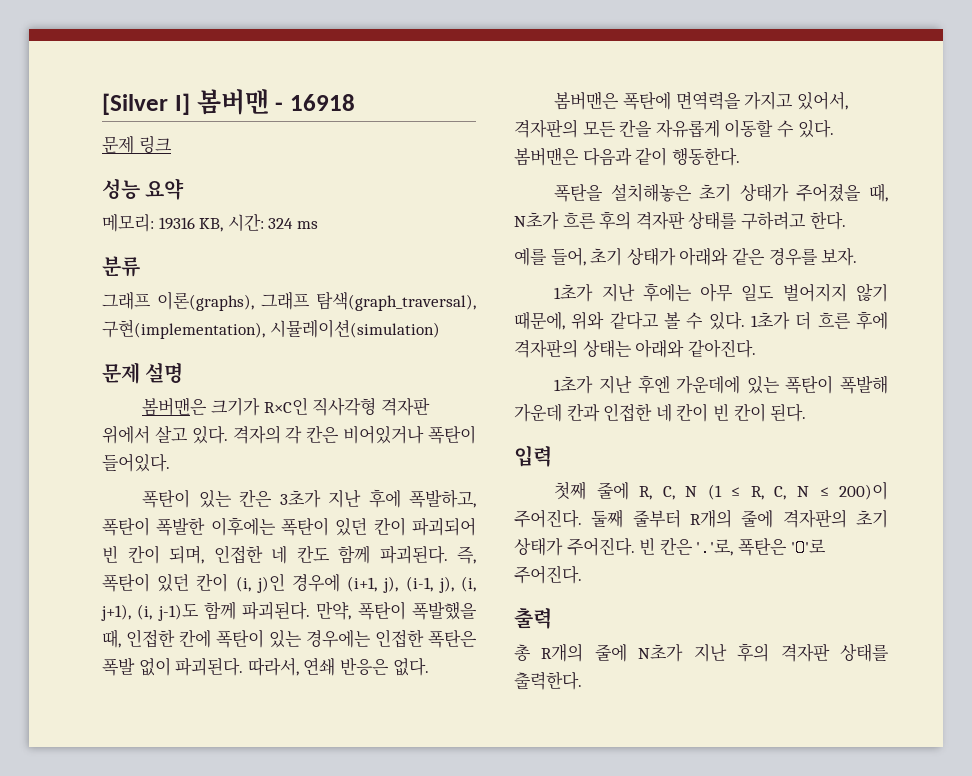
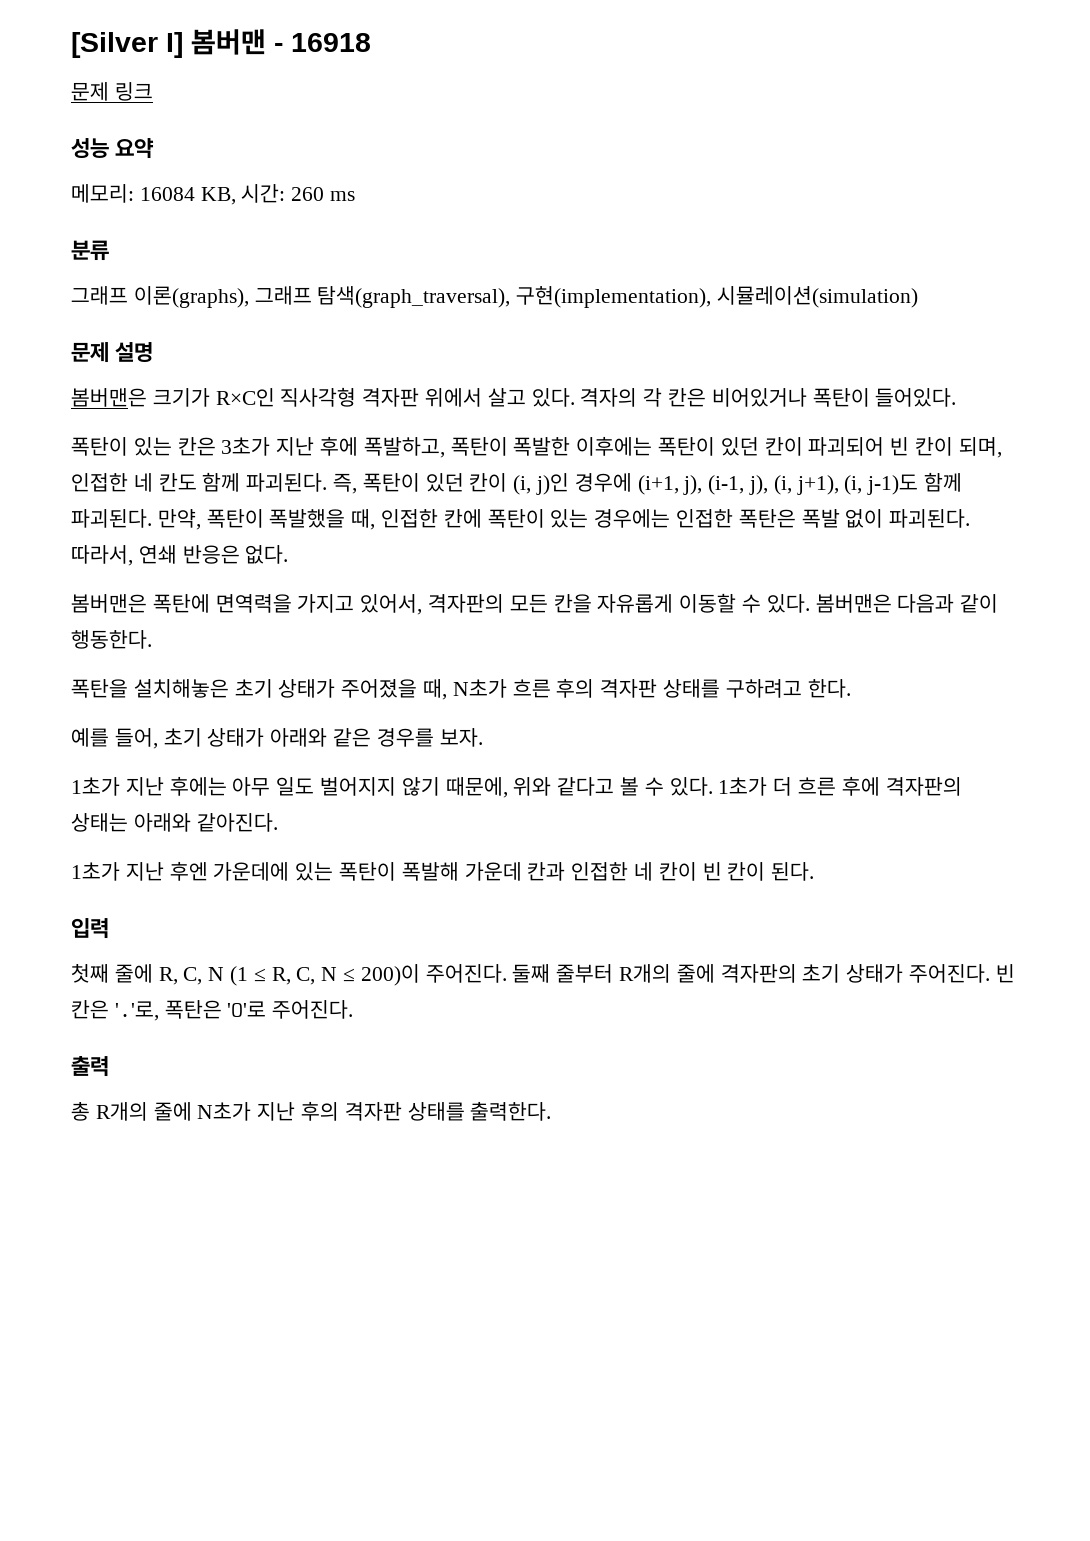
[158,217,195,230] 19316 -> [139,187,195,201] 16084
[268,218,294,229] 324 -> [291,187,325,201] 260

